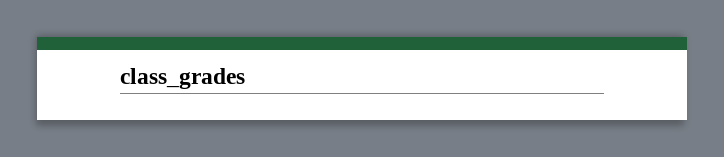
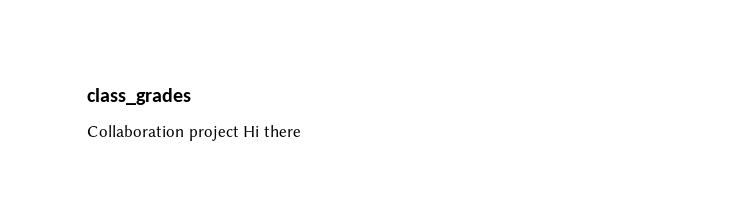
(245, 78) none -> [87,125,301,141] // Collaboration project Hi there

